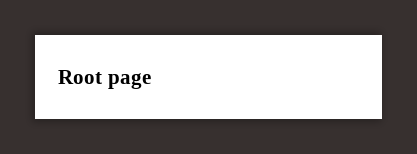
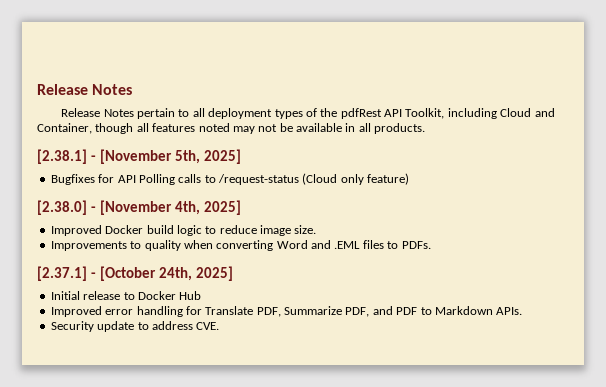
[58,70,151,89] Root page -> [37,84,133,95] [61,108,555,119] [37,123,426,134] [37,149,241,164] [50,173,410,185] [37,200,241,215] [50,225,317,236] [50,240,431,251] [37,266,233,281] [50,291,202,300] [50,306,523,317] [50,321,220,332] Release Notes // Release Notes pertain to all deployment types of the pdfRest API Toolkit, including Cloud and Container, though all features noted may not be available in all products. // [2.38.1] - [November 5th, 2025] // Bugfixes for API Polling calls to /request-status (Cloud only feature) // [2.38.0] - [November 4th, 2025] // Improved Docker build logic to reduce image size. // Improvements to quality when converting Word and .EML files to PDFs. // [2.37.1] - [October 24th, 2025] // Initial release to Docker Hub // Improved error handling for Translate PDF, Summarize PDF, and PDF to Markdown APIs. // Security update to address CVE.

